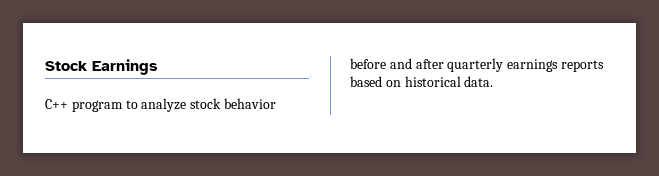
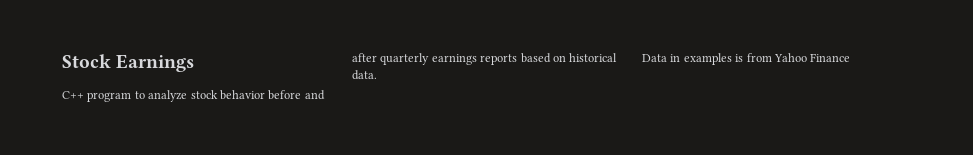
(494, 81) none -> [642,53,851,65] // Data in examples is from Yahoo Finance

